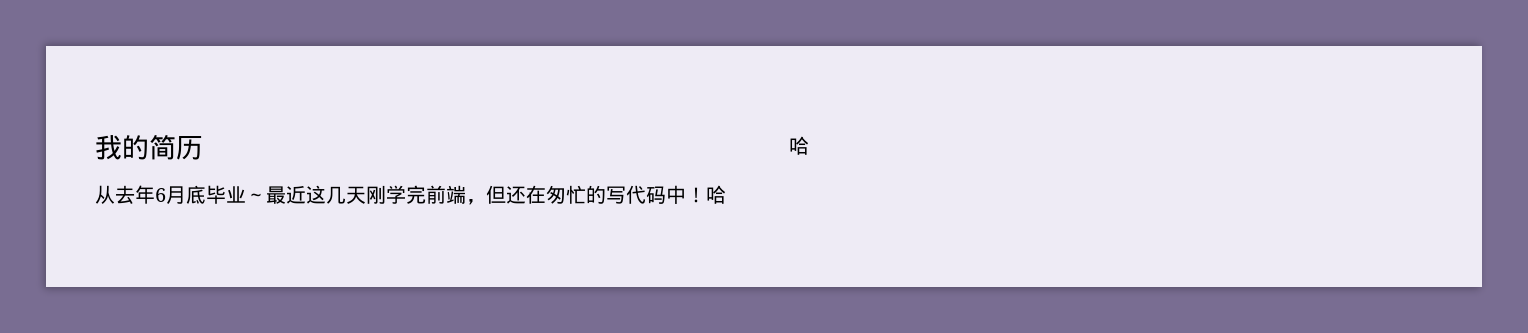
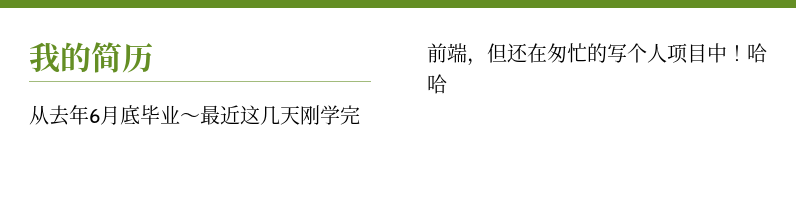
[626,185,666,204] 代码 -> [627,43,707,64] 个人项目

